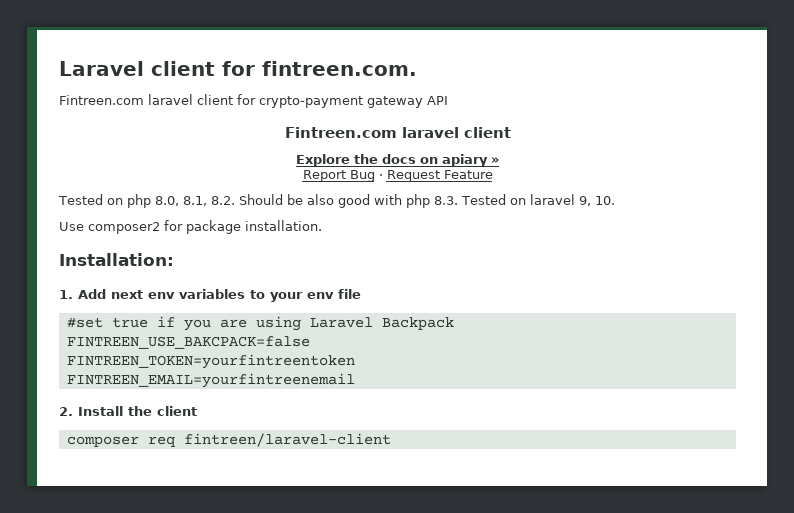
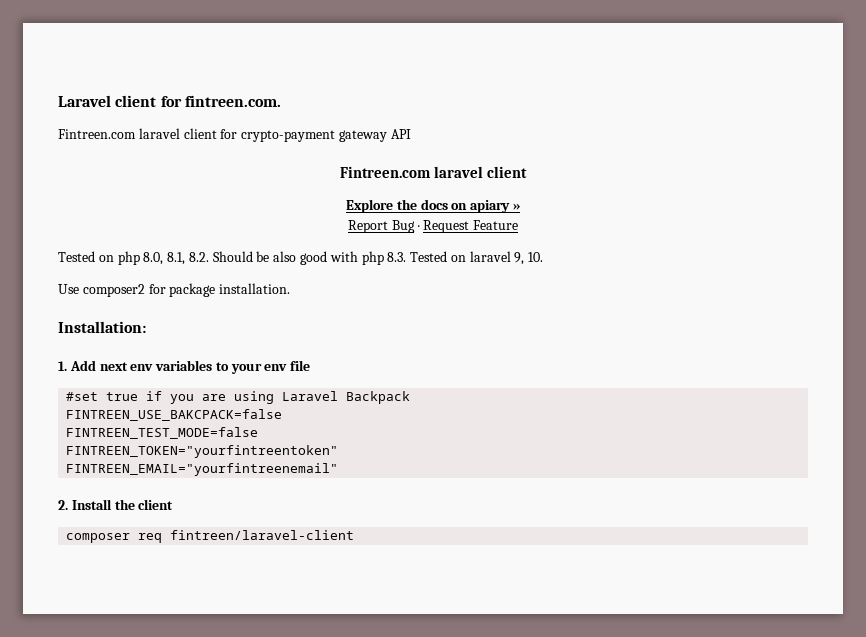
[66,354,355,369] [66,373,355,388] FINTREEN_TOKEN=yourfintreentoken // FINTREEN_EMAIL=yourfintreenemail -> [66,427,259,439] [66,445,339,458] [66,463,339,476] FINTREEN_TEST_MODE=false // FINTREEN_TOKEN="yourfintreentoken" // FINTREEN_EMAIL="yourfintreenemail"

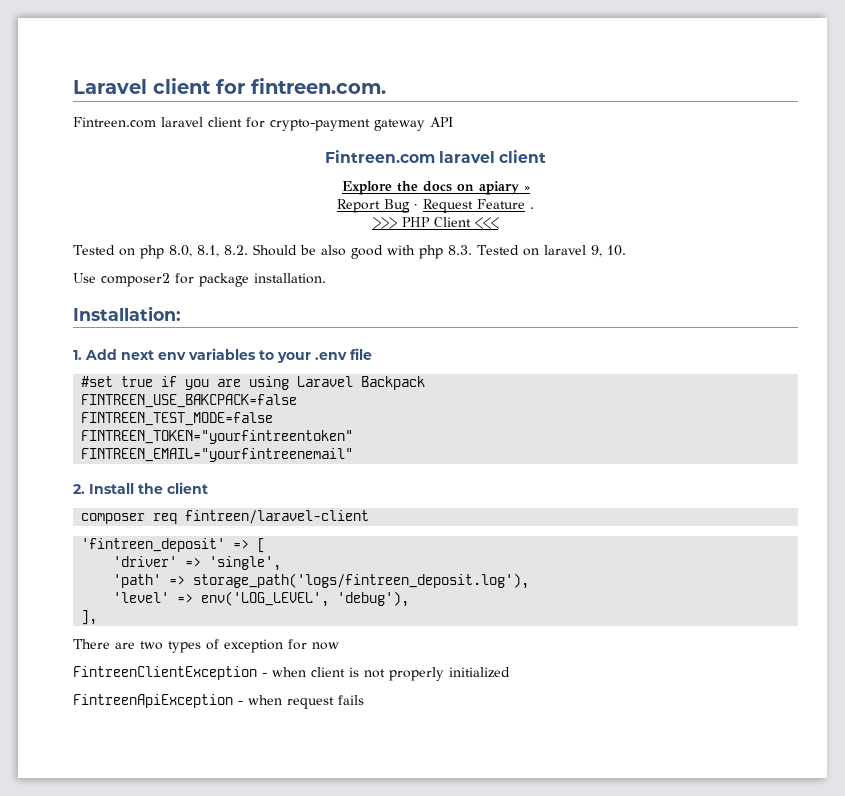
(518, 225) none -> [530,207,534,209] [372,217,499,229] . // >>> PHP Client <<<
[264,364,288,371] env -> [315,352,347,360] .env
(355, 535) none -> [81,538,266,553] [113,556,282,571] [113,573,530,589] [113,591,410,607] [81,610,98,625] [73,639,339,653] [73,666,510,681] [73,694,364,709] // 'fintreen_deposit' => [ // 'driver' => 'single', // 'path' => storage_path('logs/fintreen_deposit.log'), // 'level' => env('LOG_LEVEL', 'debug'), // ], // There are two types of exception for now // FintreenClientException - when client is not properly initialized // FintreenApiException - when request fails

